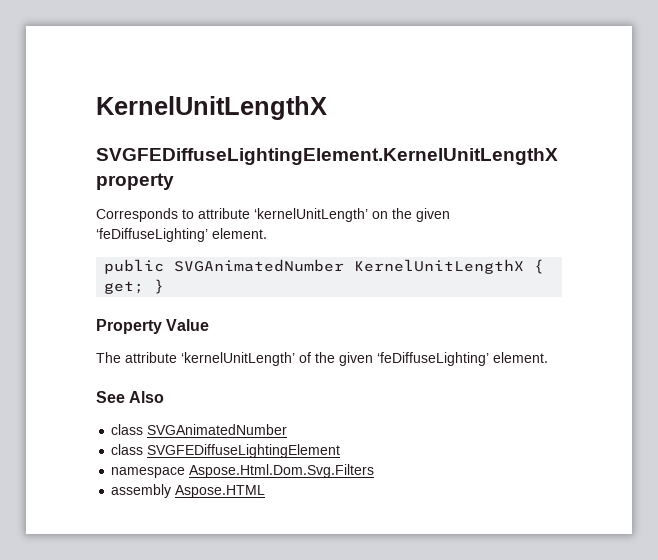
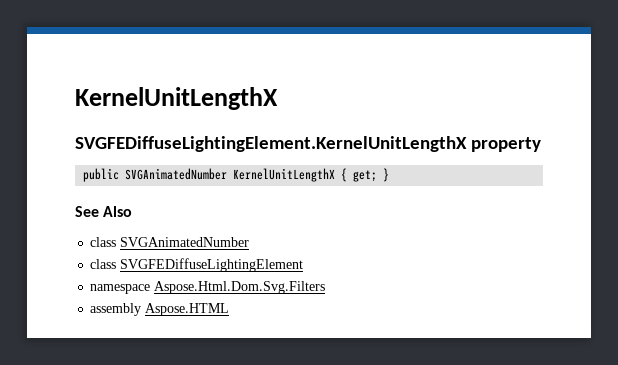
[96,208,450,222] [96,228,267,242] // Corresponds to attribute ‘kernelUnitLength’ on the given ‘feDiffuseLighting’ element. -> (542, 144) none
[96,319,210,334] [96,352,548,366] // Property Value // The attribute ‘kernelUnitLength’ of the given ‘feDiffuseLighting’ element. -> (390, 175) none

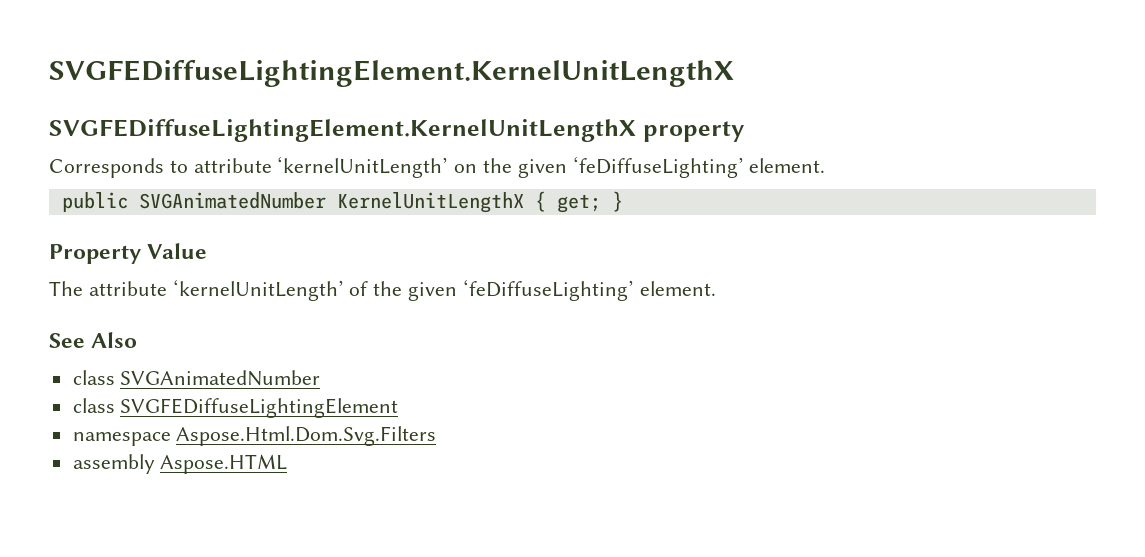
[75,87,278,110] KernelUnitLengthX -> [49,59,734,87] SVGFEDiffuseLightingElement.KernelUnitLengthX
(542, 144) none -> [49,156,826,178] // Corresponds to attribute ‘kernelUnitLength’ on the given ‘feDiffuseLighting’ element.
(390, 175) none -> [49,243,208,264] [49,279,716,301] // Property Value // The attribute ‘kernelUnitLength’ of the given ‘feDiffuseLighting’ element.

